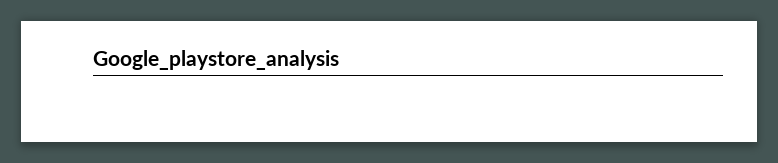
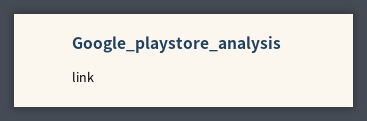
(339, 60) none -> [72,71,94,82] // link

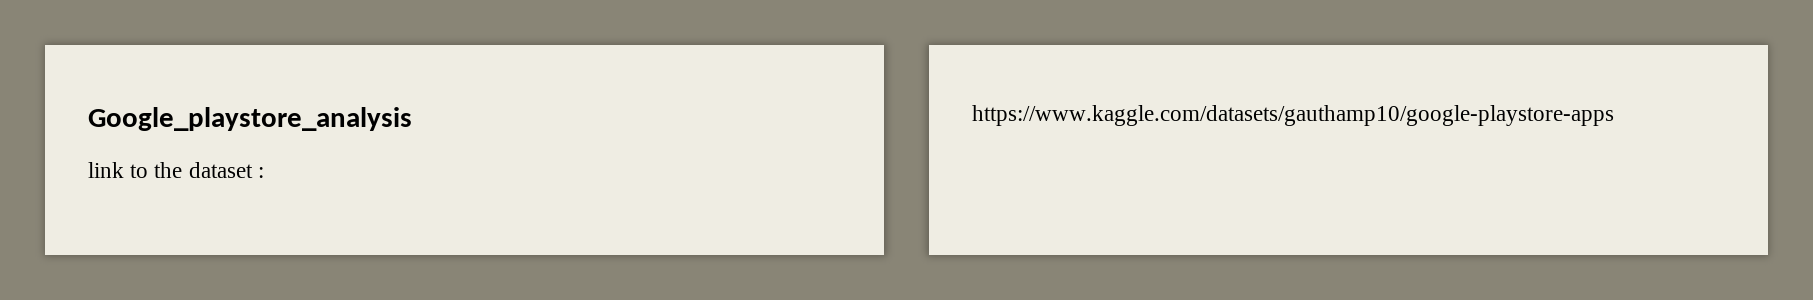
(94, 76) none -> [130,162,264,178] [972,105,1614,126] to the dataset : https://www.kaggle.com/datasets/gauthamp10/google-playstore-apps

